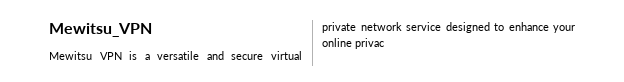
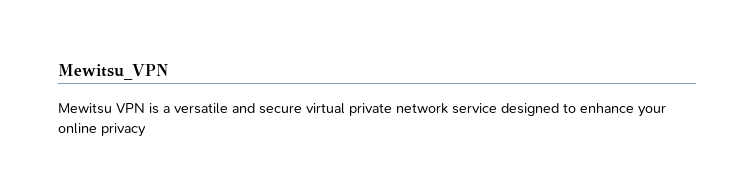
[355,38,384,49] privac -> [101,123,146,137] privacy

